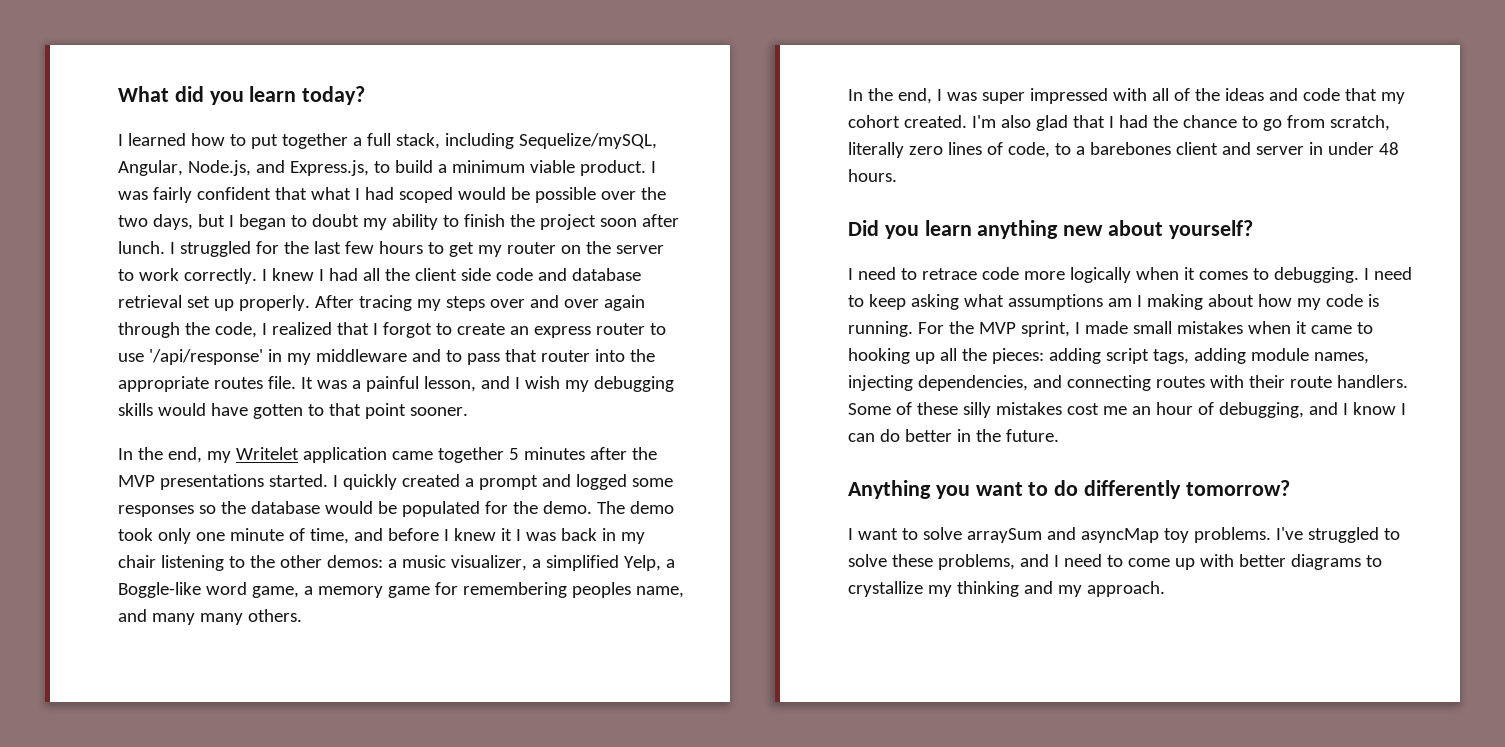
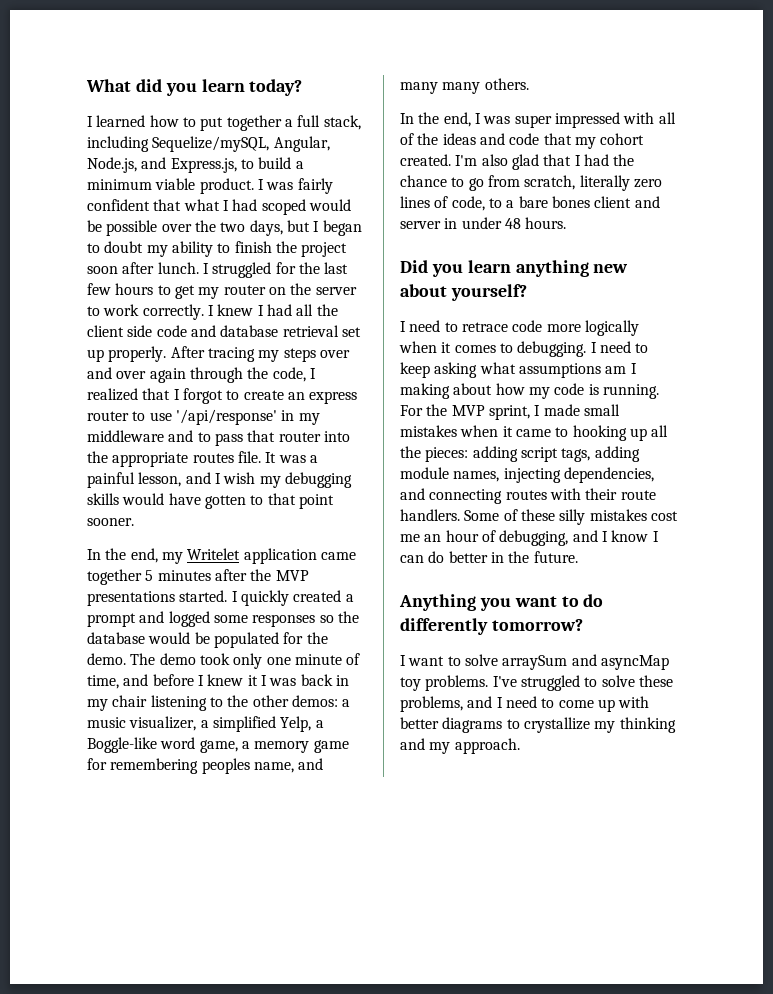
[1089,142,1171,155] barebones -> [518,196,590,208] bare bones

